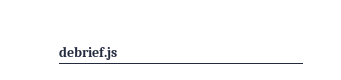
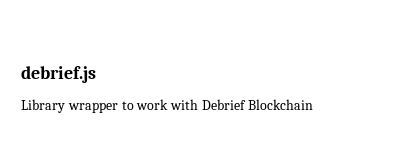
(117, 53) none -> [21,99,313,113] // Library wrapper to work with Debrief Blockchain

